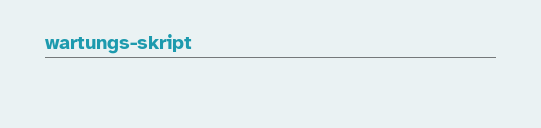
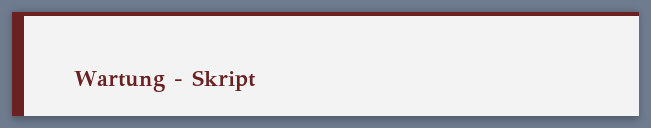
[45,34,192,54] wartungs-skript -> [74,70,256,92] Wartung - Skript

